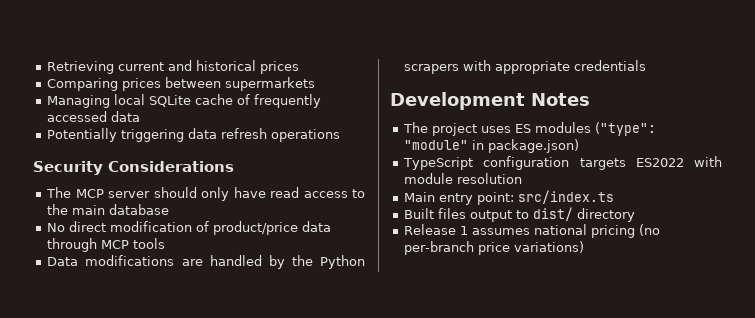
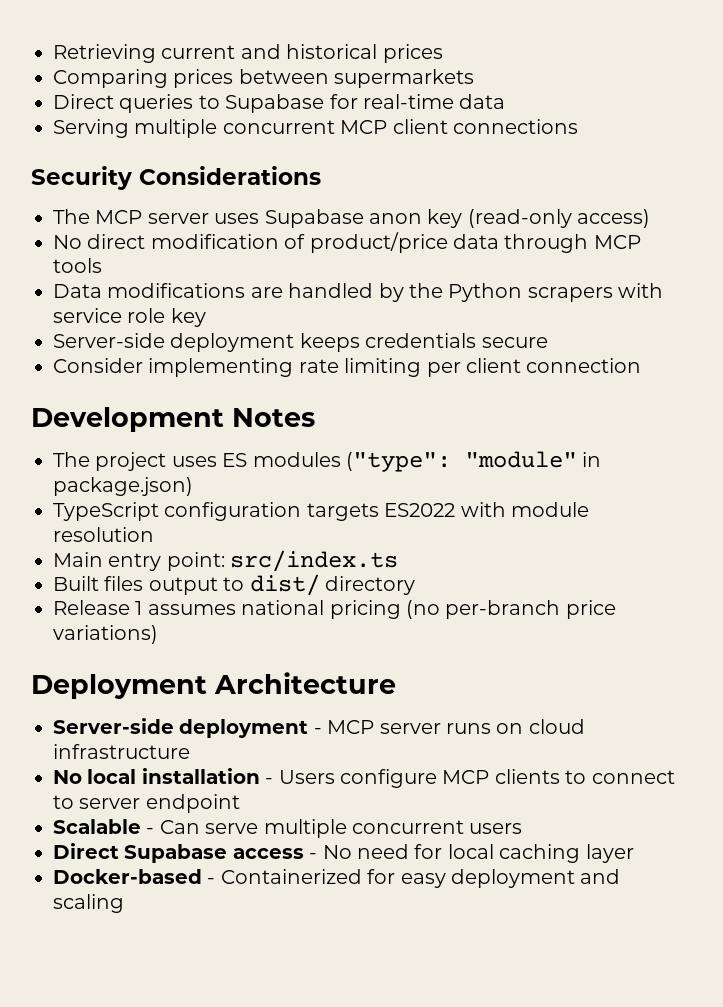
[47,94,322,108] [47,111,141,122] [47,128,341,142] Managing local SQLite cache of frequently accessed data // Potentially triggering data refresh operations -> [53,94,506,113] [53,119,578,138] Direct queries to Supabase for real-time data // Serving multiple concurrent MCP client connections
[153,187,365,201] [47,204,170,215] should only have read access to the main database -> [214,209,651,228] uses Supabase anon key (read-only access)
[495,60,647,74] appropriate credentials -> [53,308,206,327] [53,333,548,352] [53,358,642,377] service role key // Server-side deployment keeps credentials secure // Consider implementing rate limiting per client connection
(585, 247) none -> [31,672,396,699] [53,718,585,738] [53,744,190,759] [53,768,675,788] [53,794,240,813] [53,819,523,838] [53,843,634,863] [53,869,621,888] [53,894,124,913] // Deployment Architecture // Server-side deployment - MCP server runs on cloud infrastructure // No local installation - Users configure MCP clients to connect to server endpoint // Scalable - Can serve multiple concurrent users // Direct Supabase access - No need for local caching layer // Docker-based - Containerized for easy deployment and scaling

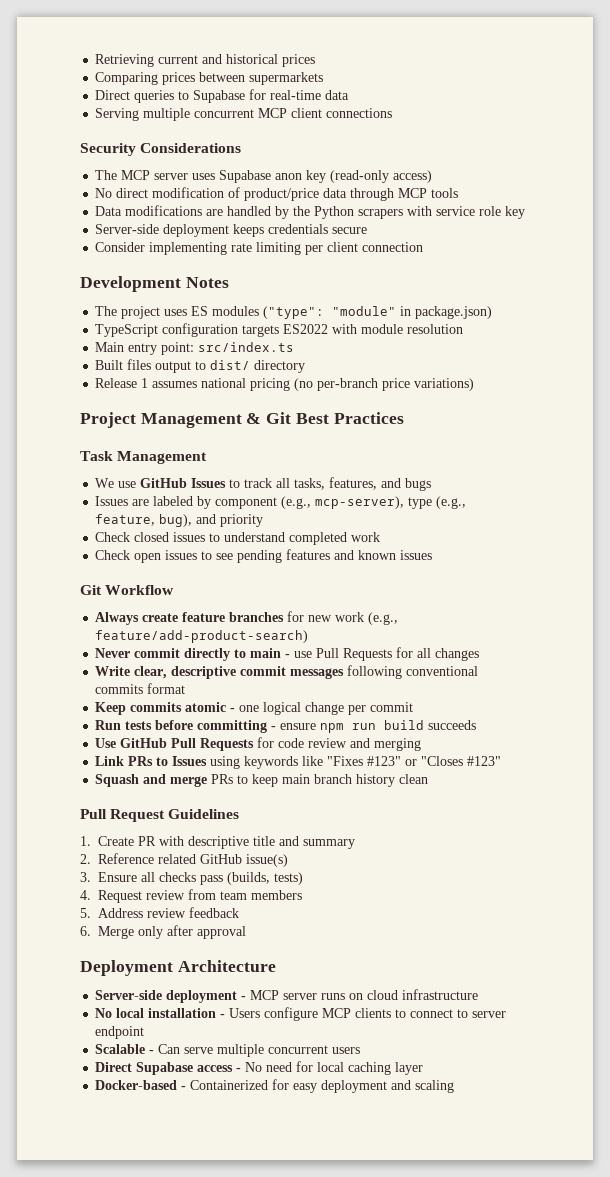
(158, 634) none -> [80,412,404,428] [80,451,208,464] [95,477,432,491] [95,496,467,509] [95,514,264,527] [95,532,381,545] [95,549,433,563] [80,585,175,595] [95,611,399,625] [95,630,309,643] [95,647,480,661] [95,665,479,679] [95,683,186,694] [95,702,414,715] [95,720,477,733] [95,737,422,751] [95,756,502,769] [95,774,429,787] [80,809,240,822] [80,836,356,849] [80,853,289,867] [80,872,304,885] [80,889,303,903] [80,907,240,918] [80,925,247,939] // Project Management & Git Best Practices // Task Management // We use GitHub Issues to track all tasks, features, and bugs // Issues are labeled by component (e.g., mcp-server), type (e.g., feature, bug), and priority // Check closed issues to understand completed work // Check open issues to see pending features and known issues // Git Workflow // Always create feature branches for new work (e.g., feature/add-product-search) // Never commit directly to main - use Pull Requests for all changes // Write clear, descriptive commit messages following conventional commits format // Keep commits atomic - one logical change per commit // Run tests before committing - ensure npm run build succeeds // Use GitHub Pull Requests for code review and merging // Link PRs to Issues using keywords like "Fixes #123" or "Closes #123" // Squash and merge PRs to keep main branch history clean // Pull Request Guidelines // 1. Create PR with descriptive title and summary // 2. Reference related GitHub issue(s) // 3. Ensure all checks pass (builds, tests) // 4. Request review from team members // 5. Address review feedback // 6. Merge only after approval

